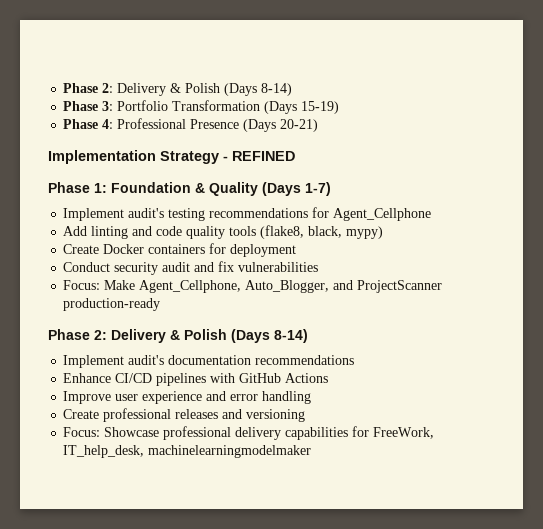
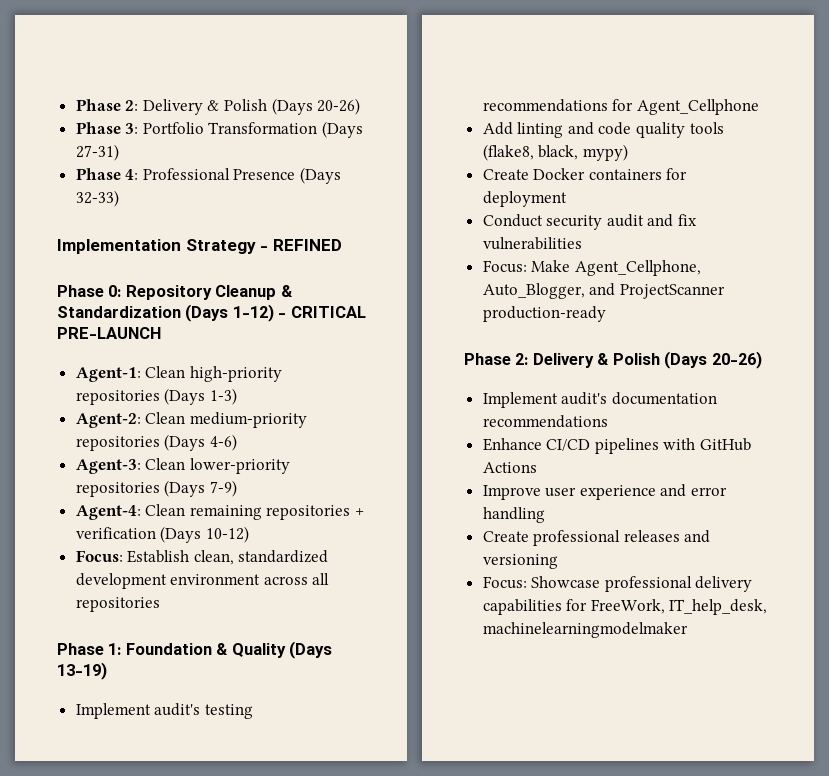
[63,83,293,96] Phase 2: Delivery & Polish (Days 8-14) -> [75,98,361,115] Phase 2: Delivery & Polish (Days 20-26)
[301,101,340,114] 15-19) -> [75,144,119,161] 27-31)
[280,119,319,132] 20-21) -> [75,190,119,207] 32-33)
(295, 156) none -> [57,285,293,300] [57,304,366,322] [57,327,161,339] [75,366,282,382] [75,388,237,405] [75,412,307,428] [75,434,237,451] [75,458,290,474] [75,480,237,497] [75,504,365,520] [75,526,249,543] [75,550,329,565] [75,573,330,589] [75,597,160,612] // Phase 0: Repository Cleanup & Standardization (Days 1-12) - CRITICAL PRE-LAUNCH // Agent-1: Clean high-priority repositories (Days 1-3) // Agent-2: Clean medium-priority repositories (Days 4-6) // Agent-3: Clean lower-priority repositories (Days 7-9) // Agent-4: Clean remaining repositories + verification (Days 10-12) // Focus: Establish clean, standardized development environment across all repositories
[305,182,331,196] 1-7) -> [57,662,107,680] 13-19)
[274,329,308,343] 8-14) -> [711,351,762,369] 20-26)

